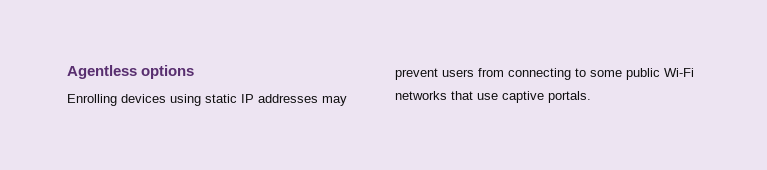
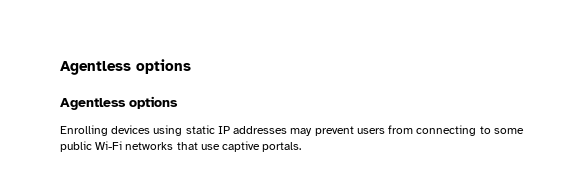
[67,65,195,79] Agentless options -> [60,59,191,75] [60,96,178,110] Agentless options // Agentless options

